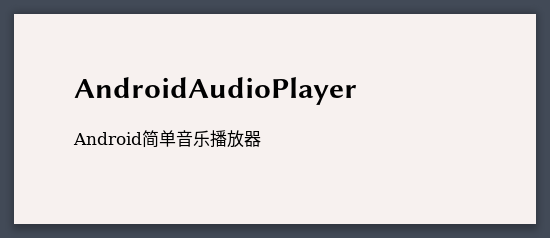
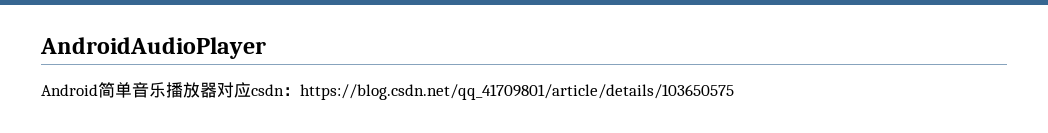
(261, 139) none -> [217,82,734,100] 对应csdn：https://blog.csdn.net/qq_41709801/article/details/103650575

